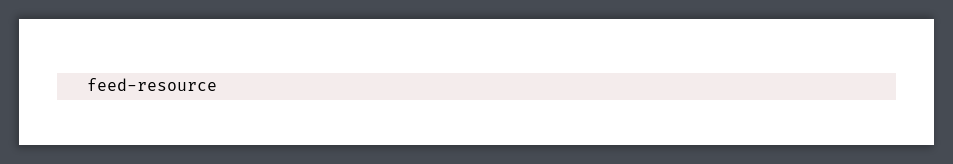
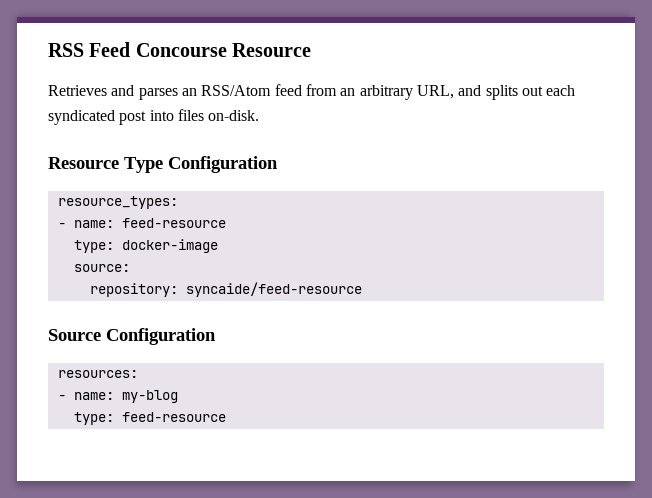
(86, 84) none -> [48,42,312,57] [48,84,576,100] [48,109,260,125] [48,156,278,173] [57,196,178,209] [57,218,226,228] [73,239,218,253] [73,264,130,272] [89,282,362,297] [48,328,216,345] [57,370,138,378] [57,390,178,403] [73,412,114,425] RSS Feed Concourse Resource // Retrieves and parses an RSS/Atom feed from an arbitrary URL, and splits out each syndicated post into files on-disk. // Resource Type Configuration // resource_types: // - name: feed-resource // type: docker-image // source: // repository: syncaide/feed-resource // Source Configuration // resources: // - name: my-blog // type:

